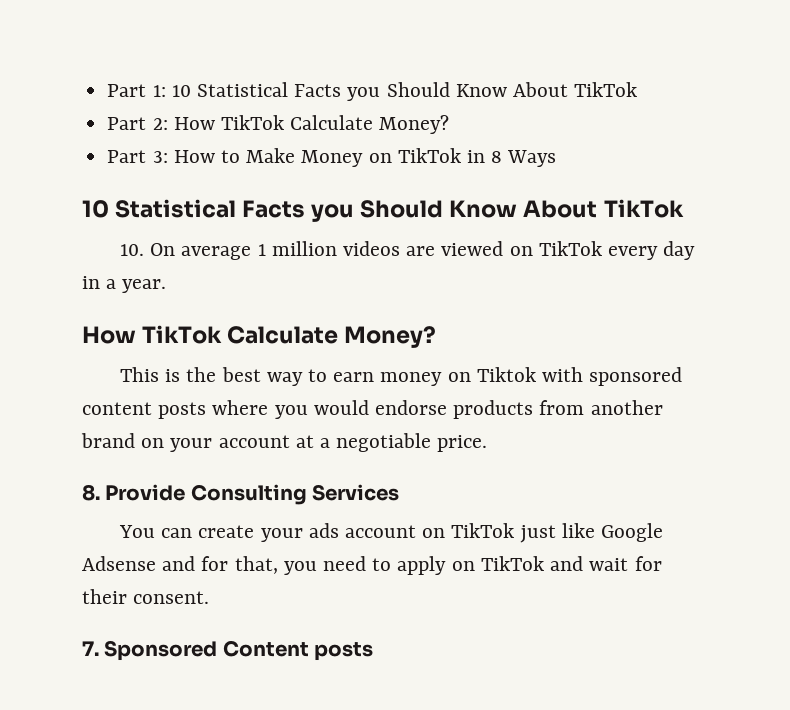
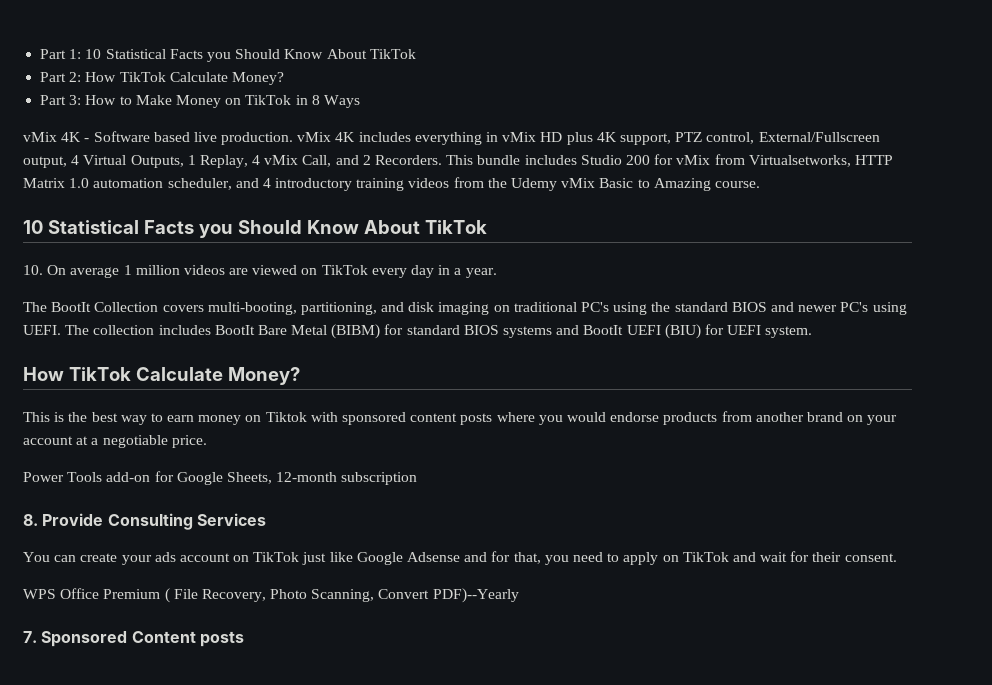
(557, 158) none -> [23,131,880,145] [23,154,893,168] [23,177,760,191] // vMix 4K - Software based live production. vMix 4K includes everything in vMix HD plus 4K support, PTZ control, External/Fullscreen output, 4 Virtual Outputs, 1 Replay, 4 vMix Call, and 2 Recorders. This bundle includes Studio 200 for vMix from Virtualsetworks, HTTP Matrix 1.0 automation scheduler, and 4 introductory training videos from the Udemy vMix Basic to Amazing course.
(167, 286) none -> [23,302,907,315] [23,324,813,339] // The BootIt Collection covers multi-booting, partitioning, and disk imaging on traditional PC's using the standard BIOS and newer PC's using UEFI. The collection includes BootIt Bare Metal (BIBM) for standard BIOS systems and BootIt UEFI (BIU) for UEFI system.
(488, 443) none -> [23,471,418,485] // Power Tools add-on for Google Sheets, 12-month subscription
(210, 597) none -> [23,588,519,603] // WPS Office Premium ( File Recovery, Photo Scanning, Convert PDF)--Yearly

